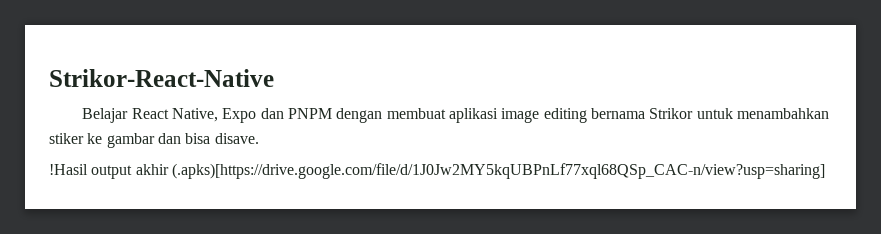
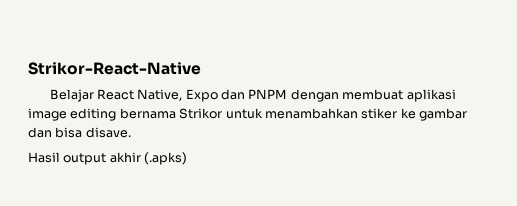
[49,164,88,175] !Hasil -> [28,152,60,163] Hasil
[171,163,825,179] (.apks)[https://drive.google.com/file/d/1J0Jw2MY5kqUBPnLf77xql68QSp_CAC-n/view?usp=sharing] -> [144,152,188,165] (.apks)

